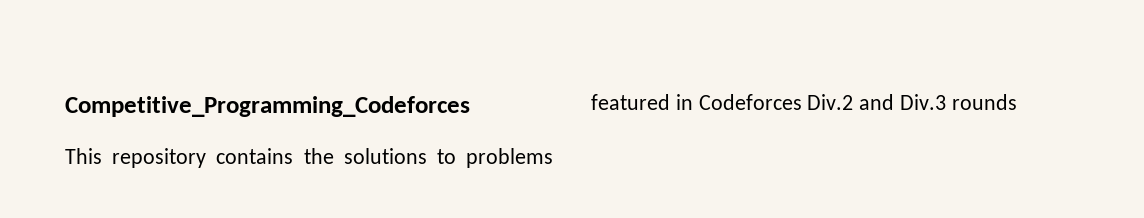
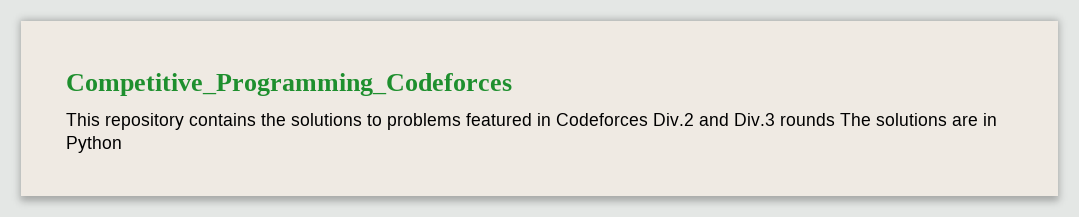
(1017, 102) none -> [840,113,997,126] [66,136,122,153] The solutions are in Python

